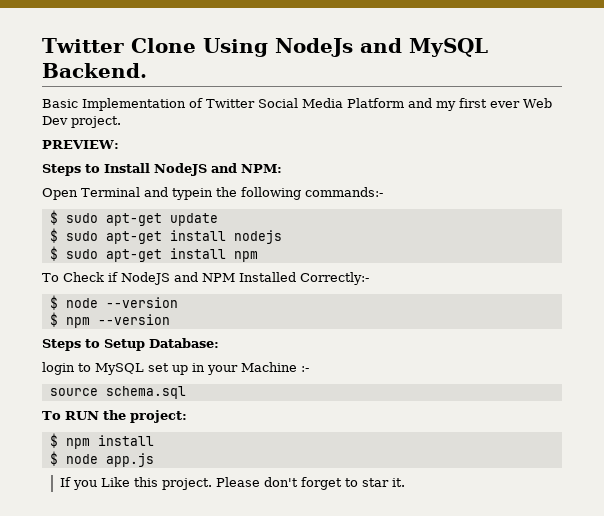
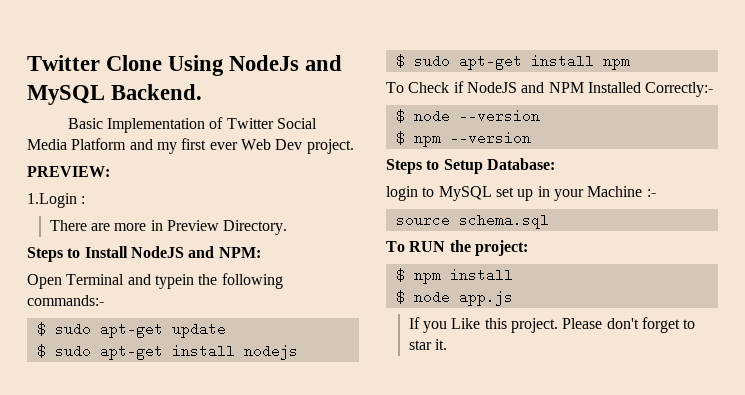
(119, 144) none -> [27,193,86,208] [49,220,288,235] // 1.Login : // There are more in Preview Directory.

